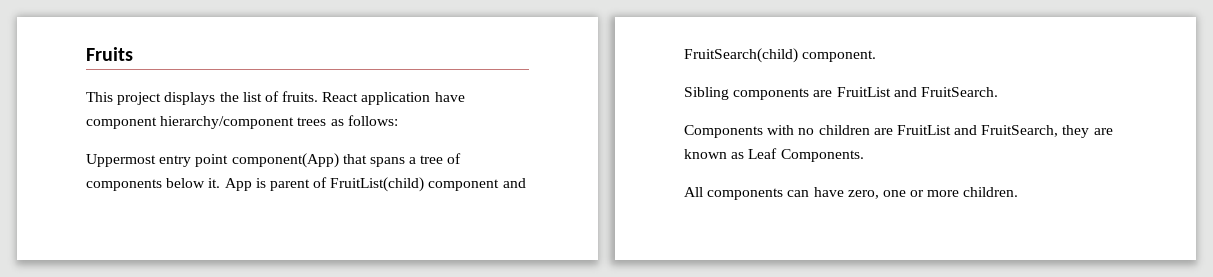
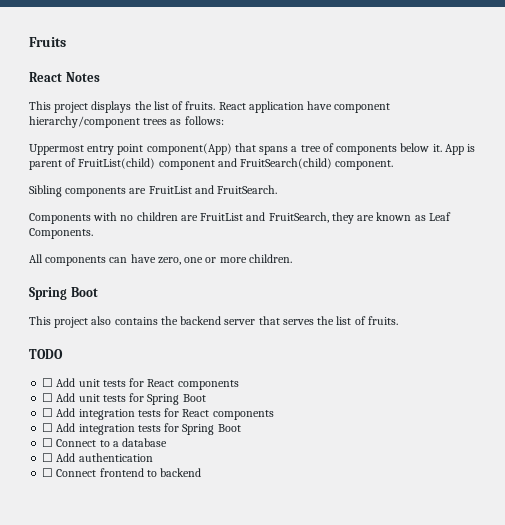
(133, 54) none -> [29,72,100,82] // React Notes
(1019, 192) none -> [29,287,98,300] [29,316,398,328] [29,349,63,359] [42,378,239,390] [42,393,206,405] [42,408,274,420] [42,423,241,435] [42,438,168,447] [42,453,153,462] [42,468,202,477] // Spring Boot // This project also contains the backend server that serves the list of fruits. // TODO // ☐ Add unit tests for React components // ☐ Add unit tests for Spring Boot // ☐ Add integration tests for React components // ☐ Add integration tests for Spring Boot // ☐ Connect to a database // ☐ Add authentication // ☐ Connect frontend to backend

